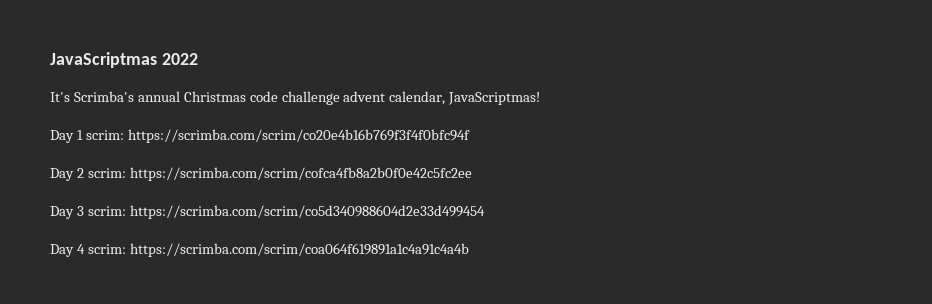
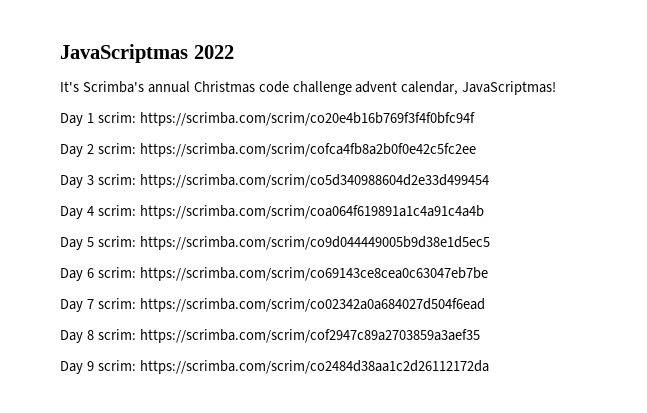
(469, 250) none -> [60,236,490,250] [60,267,488,281] [60,298,485,312] [60,329,480,343] [60,360,489,374] // Day 5 scrim: https://scrimba.com/scrim/co9d044449005b9d38e1d5ec5 // Day 6 scrim: https://scrimba.com/scrim/co69143ce8cea0c63047eb7be // Day 7 scrim: https://scrimba.com/scrim/co02342a0a684027d504f6ead // Day 8 scrim: https://scrimba.com/scrim/cof2947c89a2703859a3aef35 // Day 9 scrim: https://scrimba.com/scrim/co2484d38aa1c2d26112172da

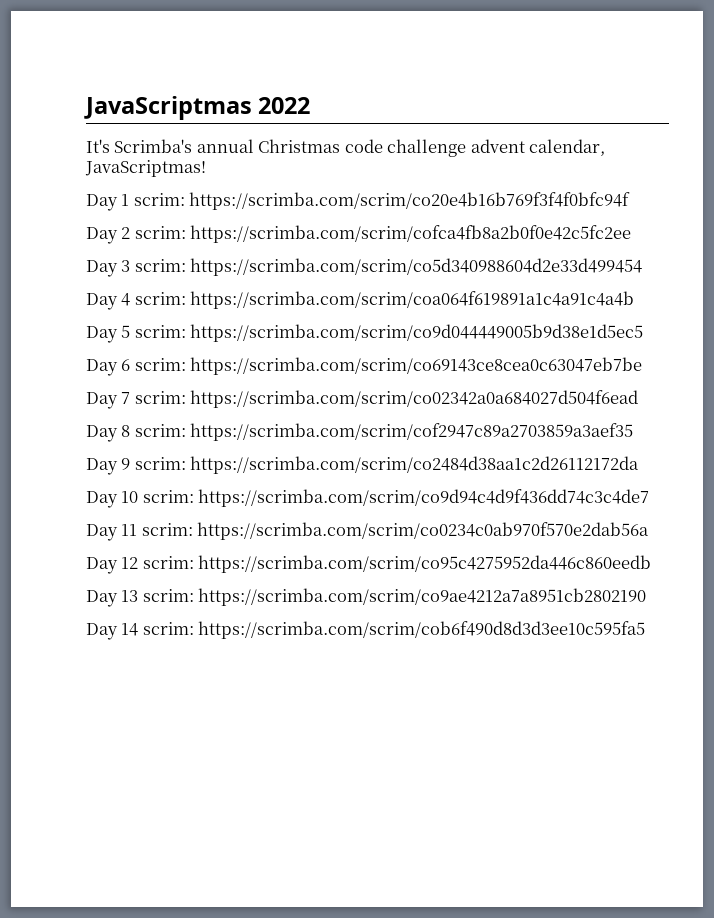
(489, 367) none -> [86,489,650,508] [86,522,650,541] [86,555,652,574] [86,588,647,607] [86,621,646,640] // Day 10 scrim: https://scrimba.com/scrim/co9d94c4d9f436dd74c3c4de7 // Day 11 scrim: https://scrimba.com/scrim/co0234c0ab970f570e2dab56a // Day 12 scrim: https://scrimba.com/scrim/co95c4275952da446c860eedb // Day 13 scrim: https://scrimba.com/scrim/co9ae4212a7a8951cb2802190 // Day 14 scrim: https://scrimba.com/scrim/cob6f490d8d3d3ee10c595fa5

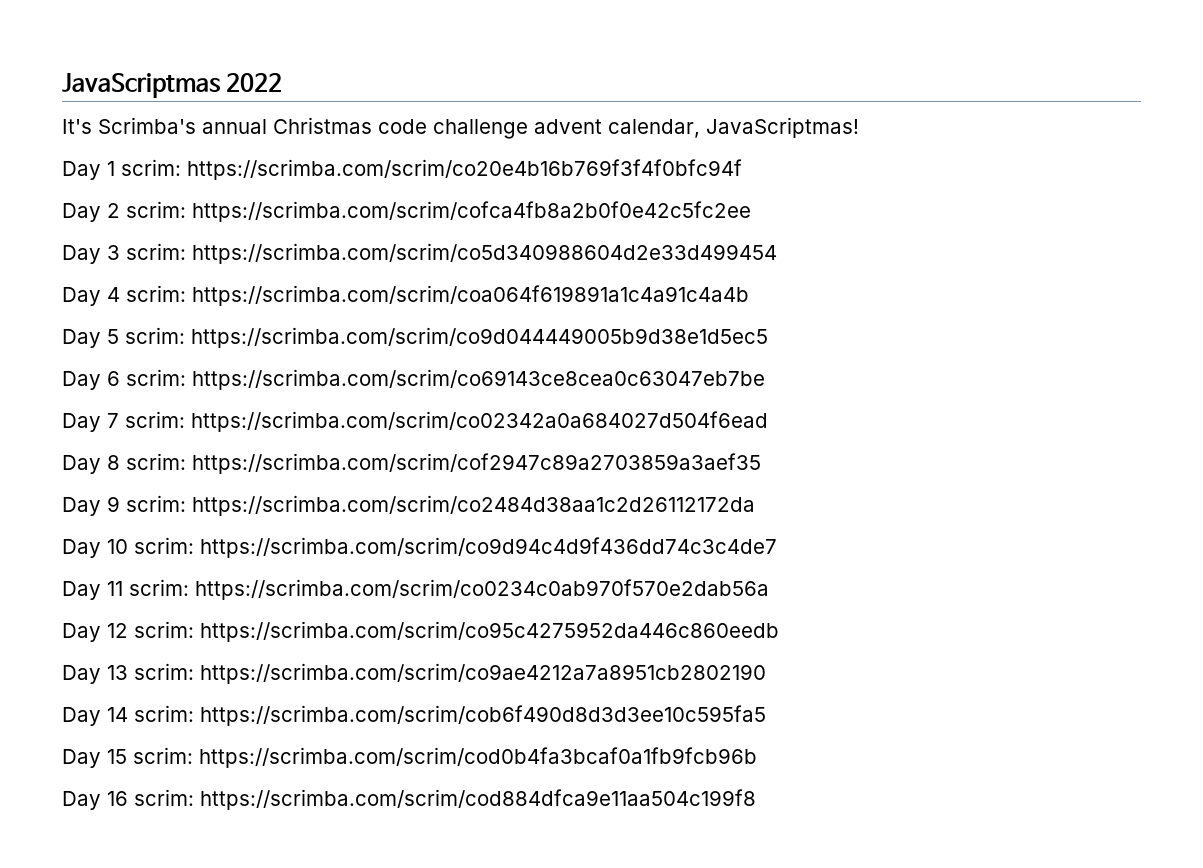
(646, 630) none -> [62,747,757,768] [62,789,756,810] // Day 15 scrim: https://scrimba.com/scrim/cod0b4fa3bcaf0a1fb9fcb96b // Day 16 scrim: https://scrimba.com/scrim/cod884dfca9e11aa504c199f8

